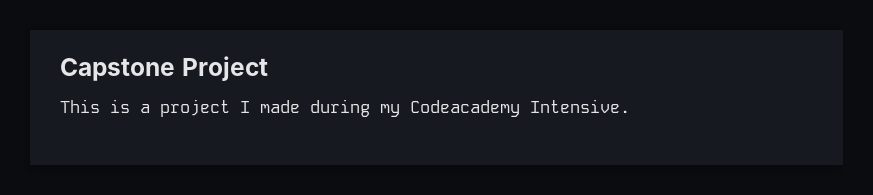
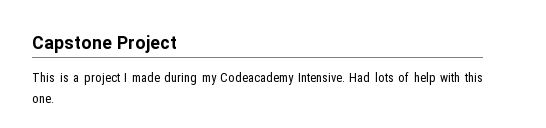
(630, 106) none -> [349,72,484,85] [32,96,54,103] Had lots of help with this one.

